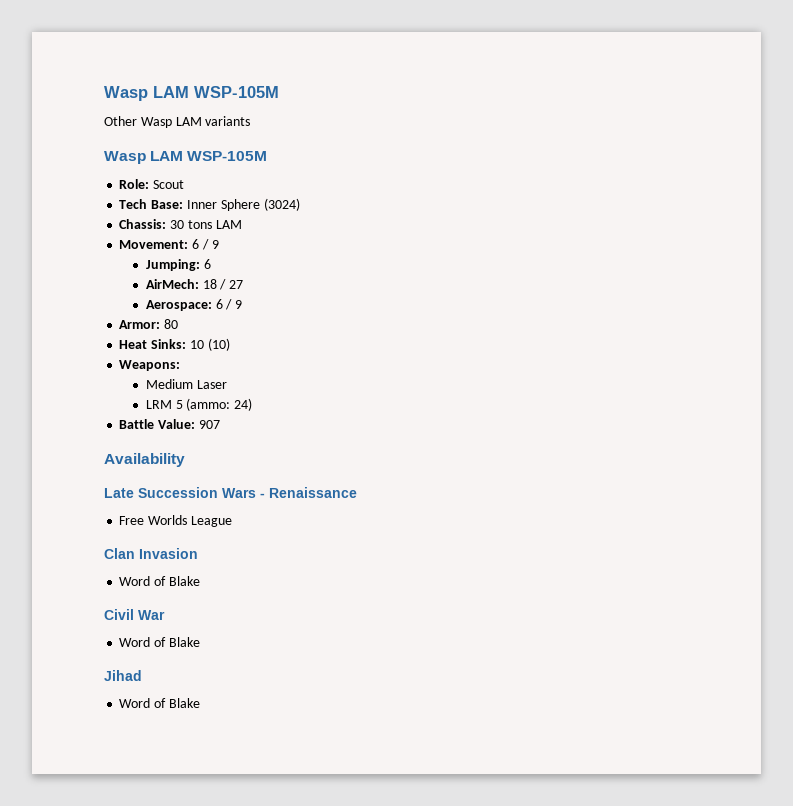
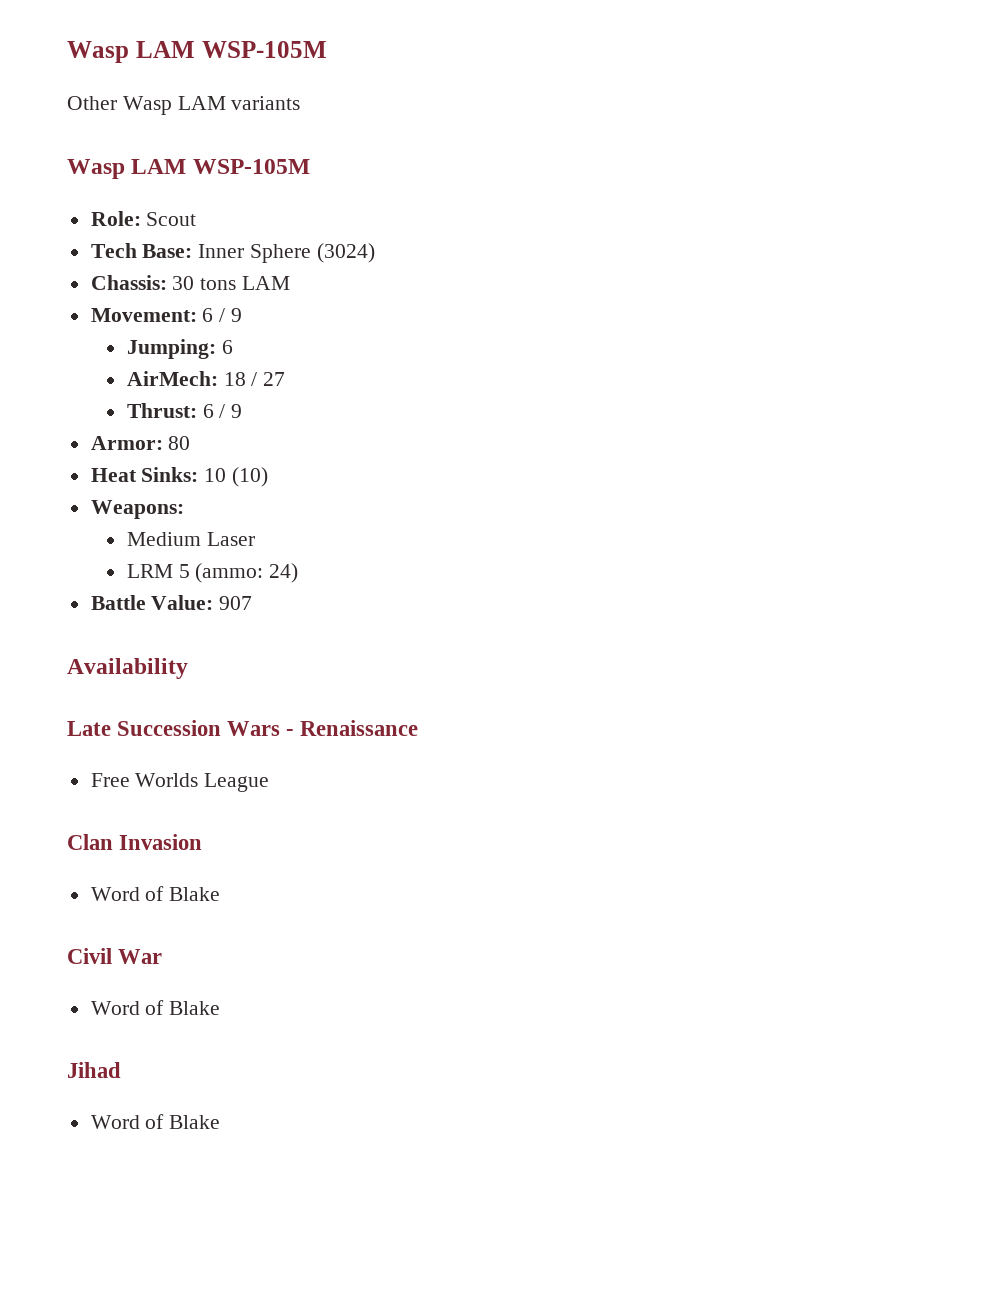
[145,300,212,311] Aerospace: -> [126,403,197,418] Thrust:

